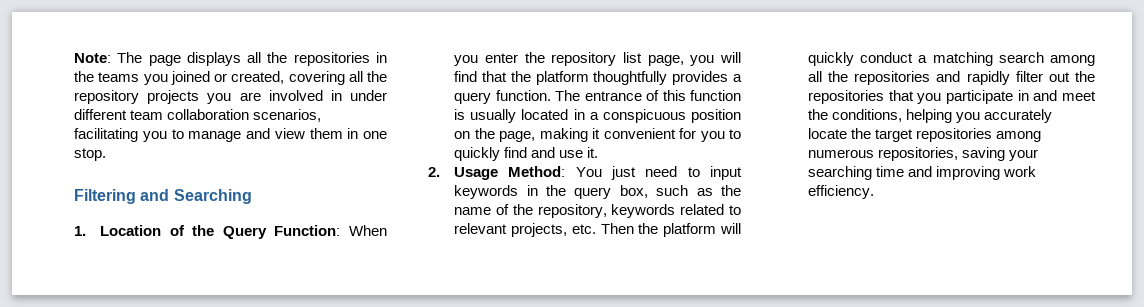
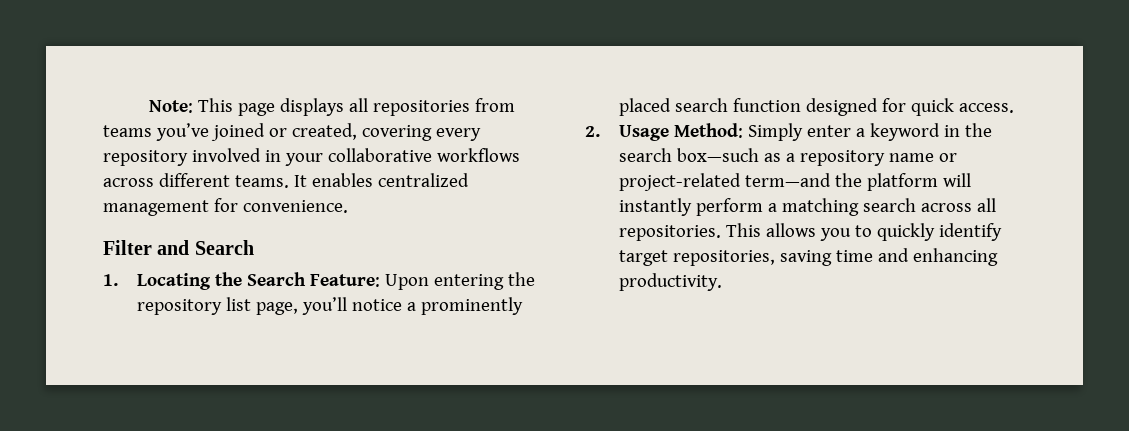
[117,52,143,63] The -> [198,98,234,112] This
[267,52,387,66] [74,71,387,85] [74,90,387,104] [74,109,322,122] [74,128,387,142] [74,148,106,161] [74,189,252,204] [74,225,387,239] [454,52,741,66] [454,71,742,85] [454,90,741,104] [454,109,741,123] [454,128,741,142] [454,147,599,161] [428,166,742,180] [454,185,741,199] [454,204,741,218] [454,223,634,237] the repositories in the teams you joined or created, covering all the repository projects you are involved in under different team collaboration scenarios, facilitating you to manage and view them in one stop. // Filtering and Searching // 1. Location of the Query Function: When you enter the repository list page, you will find that the platform thoughtfully provides a query function. The entrance of this function is usually located in a conspicuous position on the page, making it convenient for you to quickly find and use it. // 2. Usage Method: You just need to input keywords in the query box, such as the name of the repository, keywords related to relevant projects, etc. Then -> [373,98,516,116] [103,123,481,141] [103,148,520,166] [103,173,469,188] [103,198,348,216] [103,240,254,255] [103,272,536,290] [137,297,524,315] [619,98,1015,116] [585,123,993,141] [619,148,958,166] [619,173,832,191] repositories from teams you’ve joined or created, covering every repository involved in your collaborative workflows across different teams. It enables centralized management for convenience. // Filter and Search // 1. Locating the Search Feature: Upon entering the repository list page, you’ll notice a prominently placed search function designed for quick access. // 2. Usage Method: Simply enter a keyword in the search box—such as a repository name or project-related term—and
[808,52,914,66] quickly conduct -> [619,198,764,216] instantly perform
[1050,55,1095,66] [808,71,1095,85] [808,90,1096,104] [808,109,1053,123] [808,128,1042,142] [808,147,1039,161] [808,166,1037,180] [808,185,875,199] among all the repositories and rapidly filter out the repositories that you participate in and meet the conditions, helping you accurately locate the target repositories among numerous repositories, saving your searching time and improving work efficiency. -> [921,198,997,212] [619,223,1003,241] [619,248,999,266] [619,273,723,291] across all repositories. This allows you to quickly identify target repositories, saving time and enhancing productivity.

